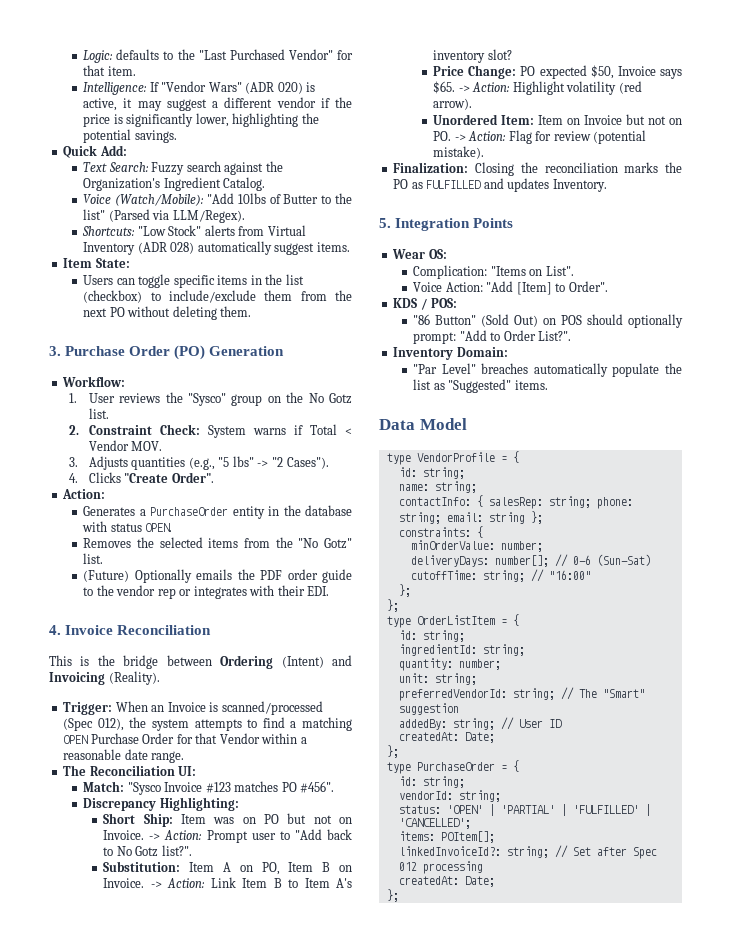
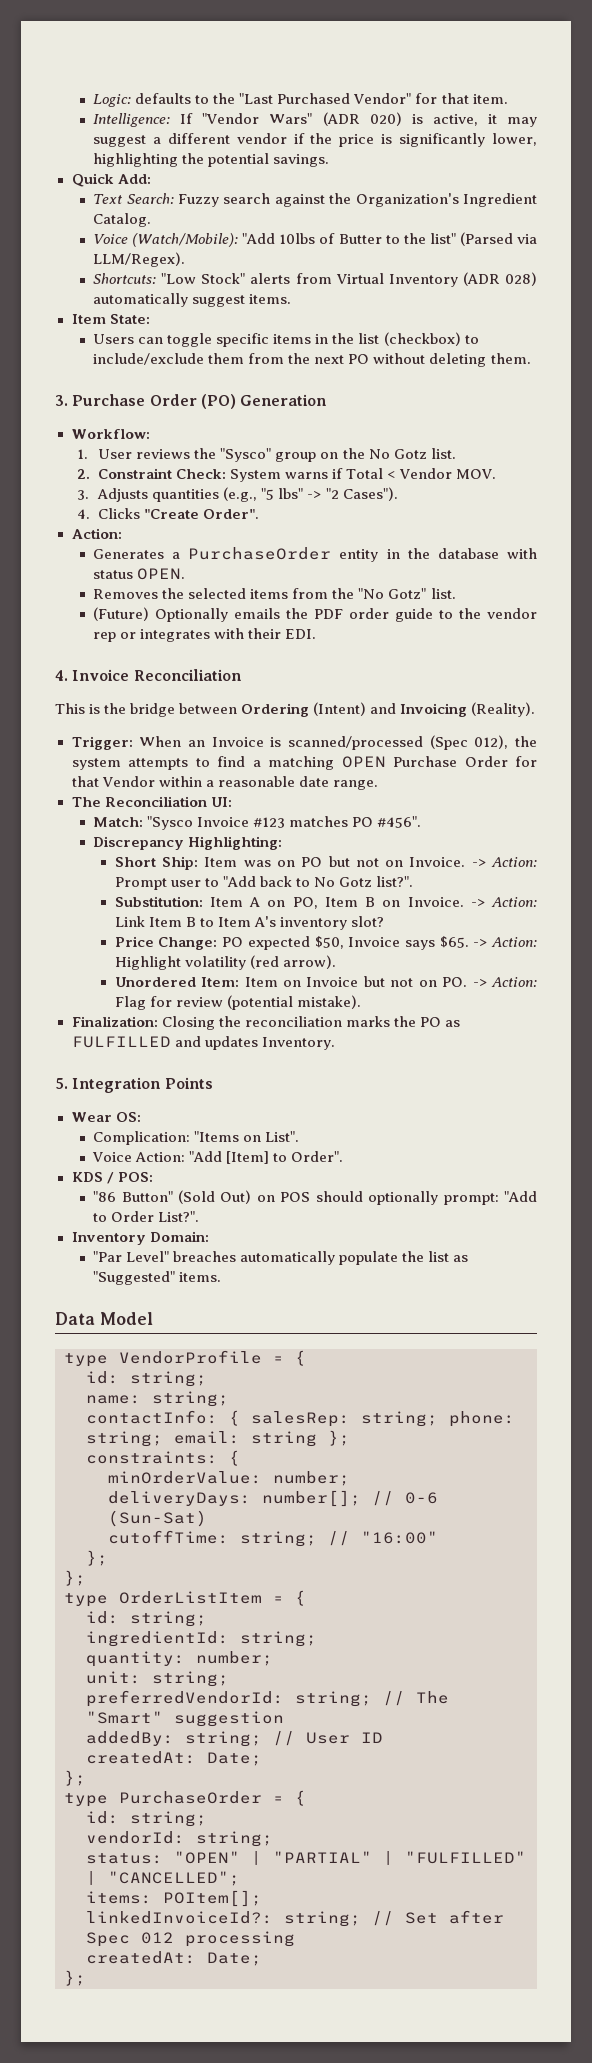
[446,804,651,816] [398,818,471,829] 'OPEN' | 'PARTIAL' | 'FULFILLED' | 'CANCELLED'; -> [174,1851,526,1865] [86,1871,240,1886] "OPEN" | "PARTIAL" | "FULFILLED" | "CANCELLED";

